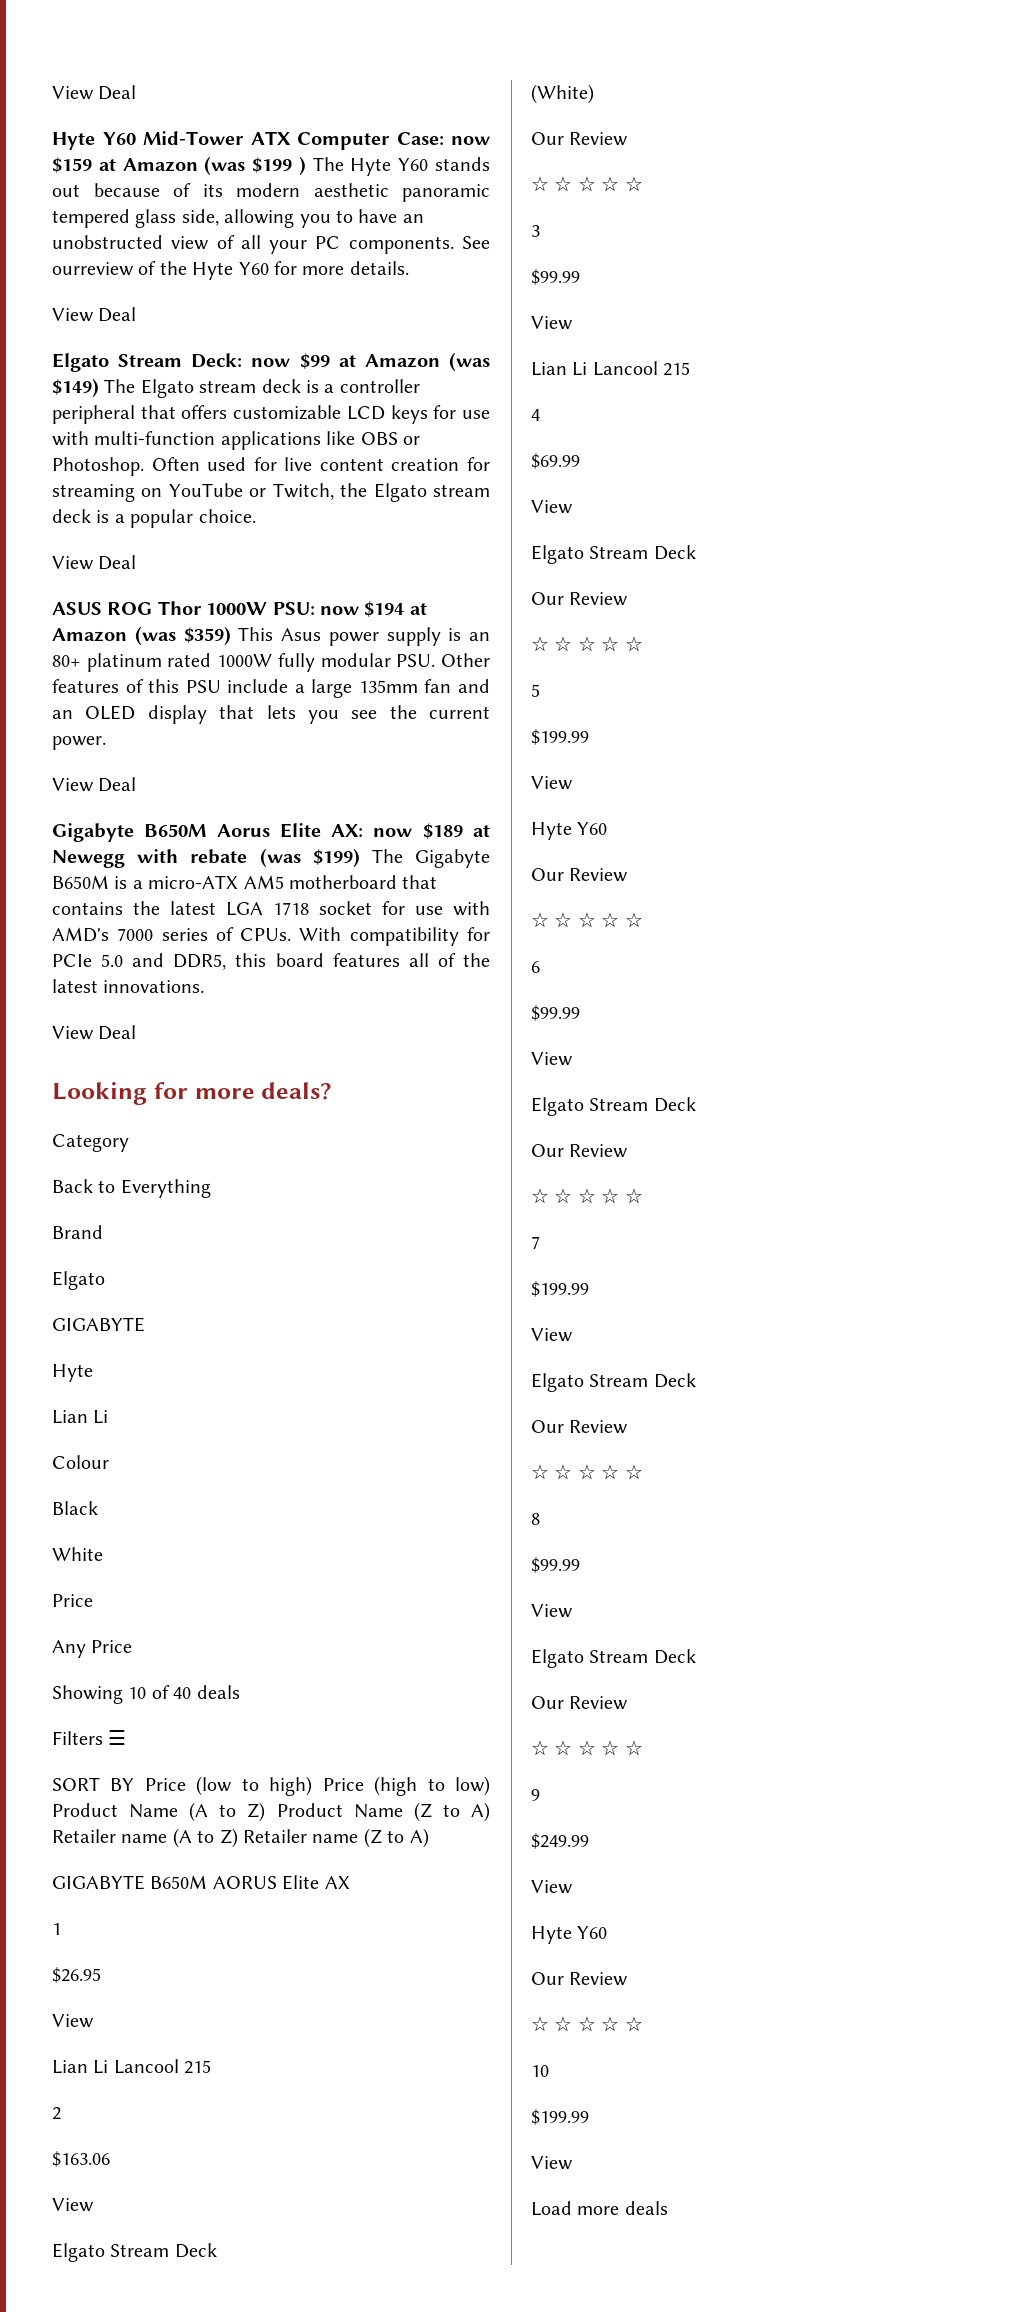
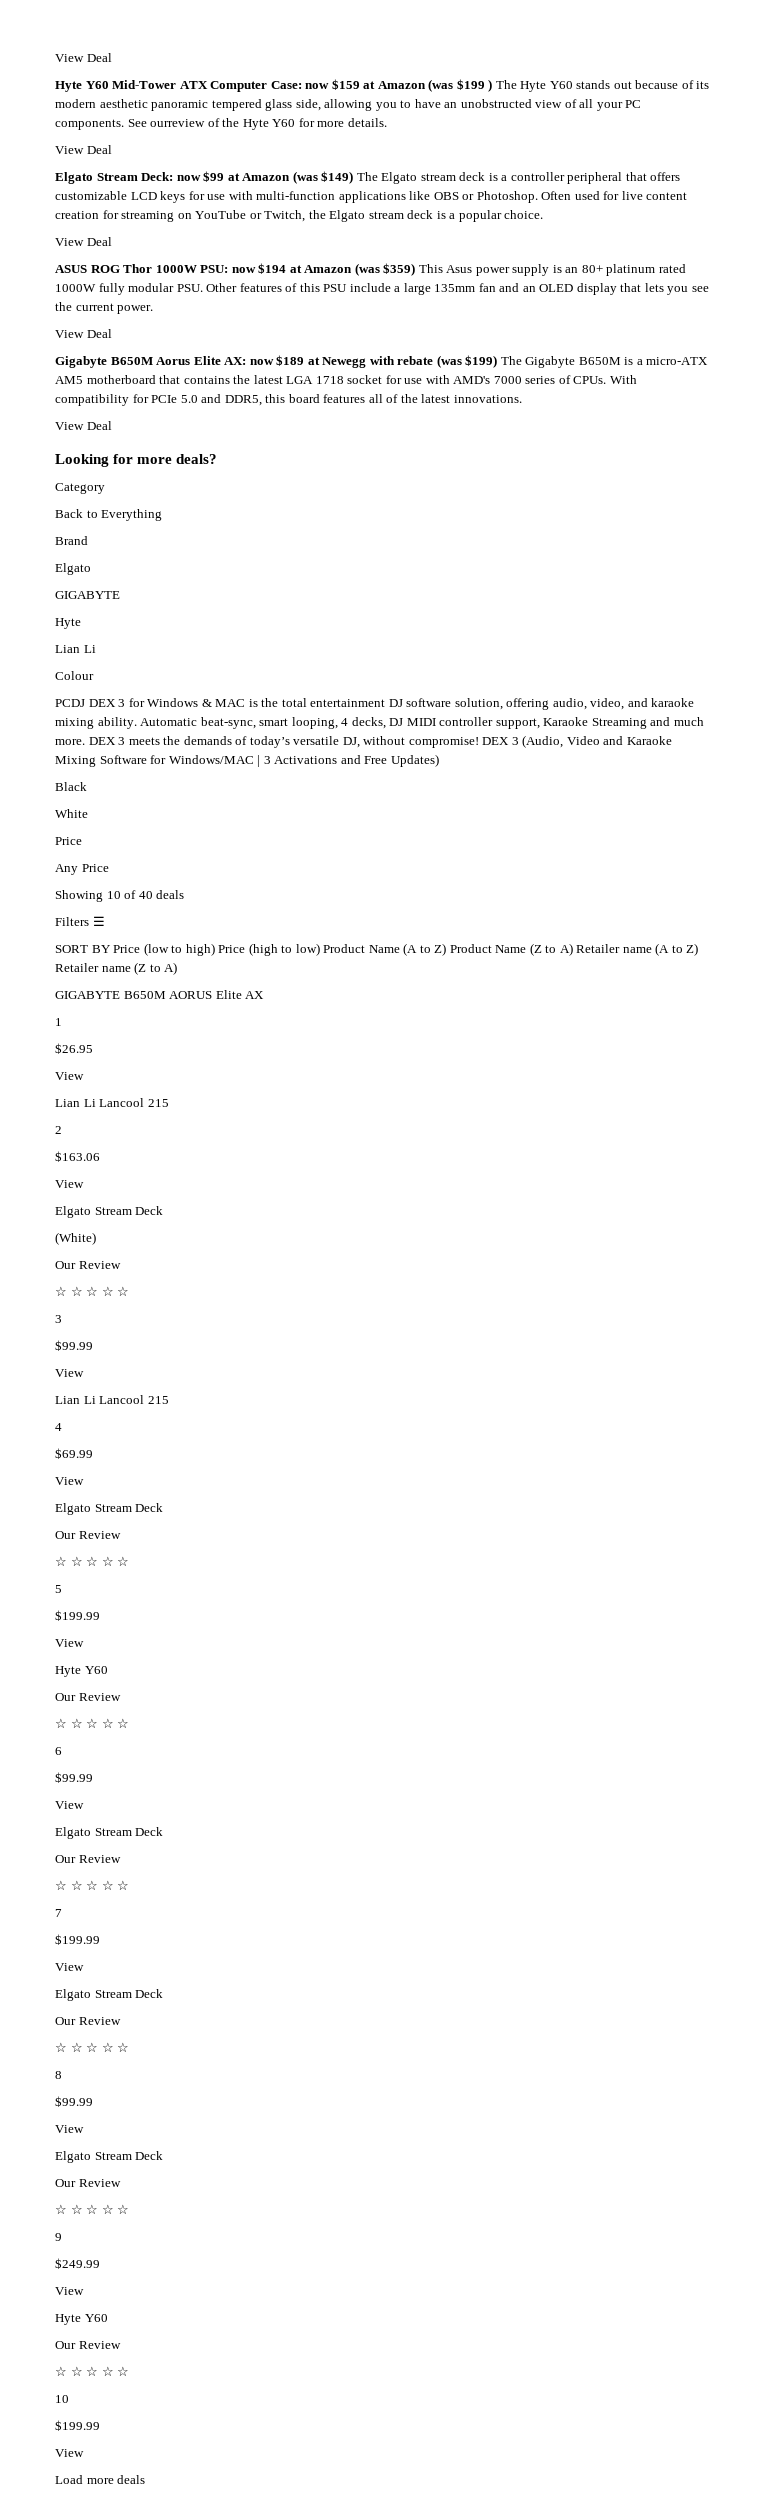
(109, 1462) none -> [55,698,695,710] [55,717,704,729] [55,735,672,748] [55,754,439,767] // PCDJ DEX 3 for Windows & MAC is the total entertainment DJ software solution, offering audio, video, and karaoke mixing ability. Automatic beat-sync, smart looping, 4 decks, DJ MIDI controller support, Karaoke Streaming and much more. DEX 3 meets the demands of today’s versatile DJ, without compromise! DEX 3 (Audio, Video and Karaoke Mixing Software for Windows/MAC | 3 Activations and Free Updates)

